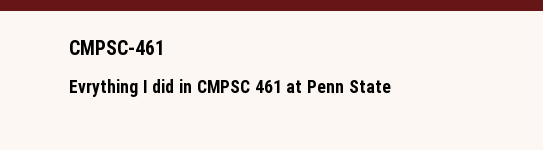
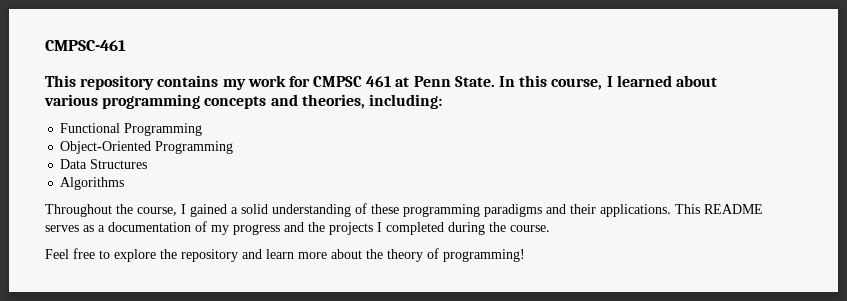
[69,79,391,97] Evrything I did in CMPSC 461 at Penn State -> [45,75,717,90] [44,94,442,109] [60,123,203,136] [60,141,234,154] [60,159,148,169] [60,177,125,190] [45,203,763,217] [45,221,550,235] [45,248,525,262] This repository contains my work for CMPSC 461 at Penn State. In this course, I learned about various programming concepts and theories, including: // Functional Programming // Object-Oriented Programming // Data Structures // Algorithms // Throughout the course, I gained a solid understanding of these programming paradigms and their applications. This README serves as a documentation of my progress and the projects I completed during the course. // Feel free to explore the repository and learn more about the theory of programming!

